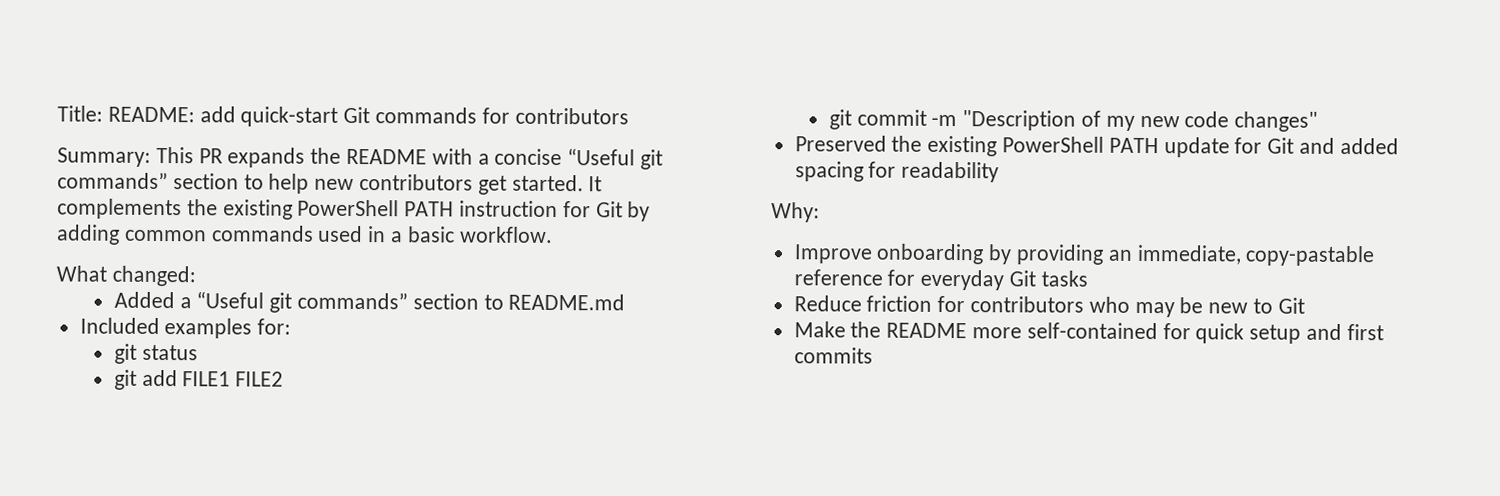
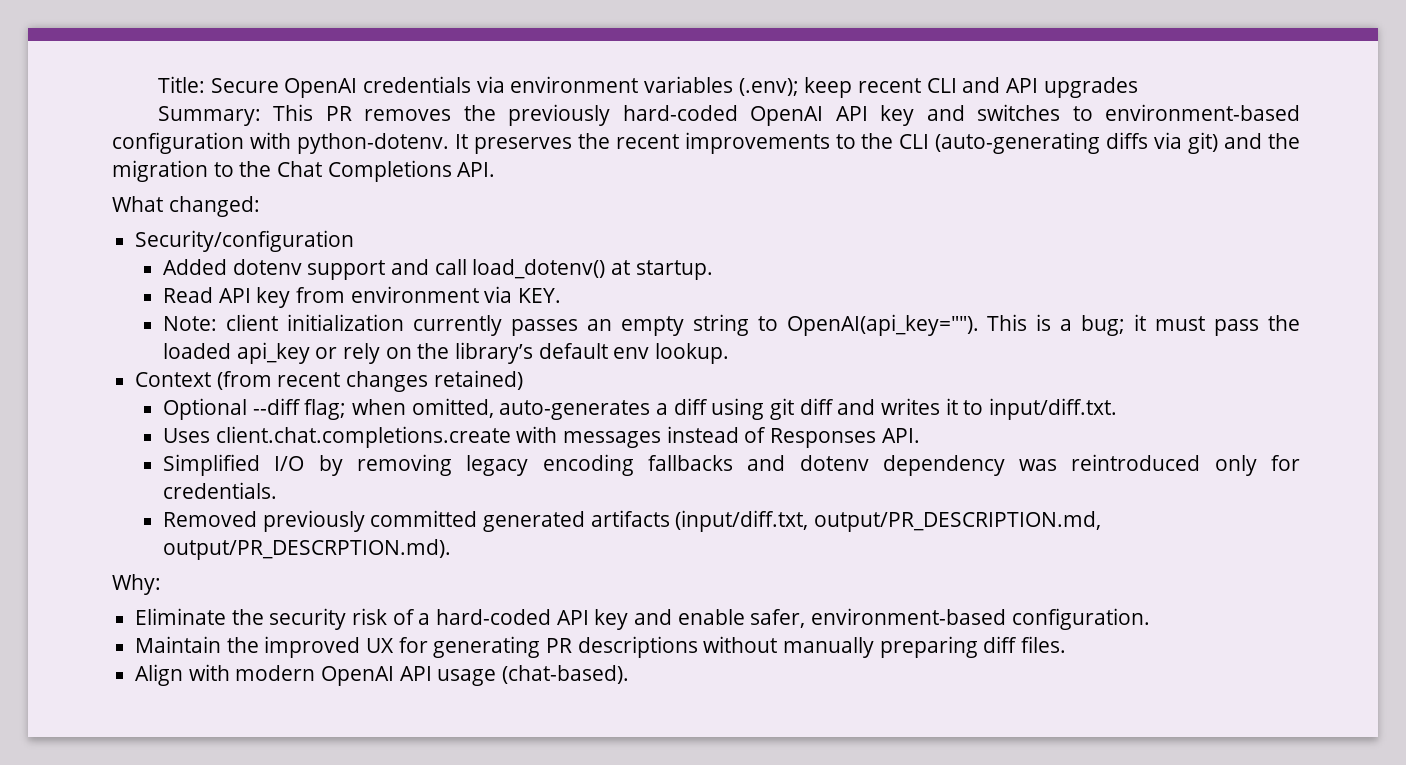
[107,106,629,127] [57,146,664,170] [57,172,603,195] [57,198,651,222] [57,224,553,245] README: add quick-start Git commands for contributors // Summary: This PR expands the README with a concise “Useful git commands” section to help new contributors get started. It complements the existing PowerShell PATH instruction for Git by adding common commands used in a basic workflow. -> [210,76,1138,98] [157,104,1301,126] [112,132,1300,154] [112,160,496,182] Secure OpenAI credentials via environment variables (.env); keep recent CLI and API upgrades // Summary: This PR removes the previously hard-coded OpenAI API key and switches to environment-based configuration with python-dotenv. It preserves the recent improvements to the CLI (auto-generating diffs via git) and the migration to the Chat Completions API.
(196, 276) none -> [135,230,355,252] // Security/configuration
[179,291,626,313] [79,317,292,339] [113,343,198,364] [113,369,284,390] [828,109,1319,132] [794,135,1399,158] [794,161,1000,183] [771,202,820,223] [793,243,1376,267] [793,269,1088,291] [793,295,1305,318] [793,321,1384,344] [793,347,873,364] a “Useful git commands” section to README.md // Included examples for: // git status // git add FILE1 FILE2 // git commit -m "Description of my new code changes" // Preserved the existing PowerShell PATH update for Git and added spacing for readability // Why: // Improve onboarding by providing an immediate, copy-pastable reference for everyday Git tasks // Reduce friction for contributors who may be new to Git // Make the README more self-contained for quick setup and first commits -> [232,259,713,280] [163,286,562,308] [163,314,1300,336] [163,342,730,364] [135,370,523,392] [163,398,1118,420] [163,426,920,448] [163,454,1301,476] [163,482,278,499] [163,510,1102,532] [163,539,452,560] [112,574,161,595] [135,608,1150,630] [135,636,1067,658] [135,664,630,686] dotenv support and call load_dotenv() at startup. // Read API key from environment via KEY. // Note: client initialization currently passes an empty string to OpenAI(api_key=""). This is a bug; it must pass the loaded api_key or rely on the library’s default env lookup. // Context (from recent changes retained) // Optional --diff flag; when omitted, auto-generates a diff using git diff and writes it to input/diff.txt. // Uses client.chat.completions.create with messages instead of Responses API. // Simplified I/O by removing legacy encoding fallbacks and dotenv dependency was reintroduced only for credentials. // Removed previously committed generated artifacts (input/diff.txt, output/PR_DESCRIPTION.md, output/PR_DESCRPTION.md). // Why: // Eliminate the security risk of a hard-coded API key and enable safer, environment-based configuration. // Maintain the improved UX for generating PR descriptions without manually preparing diff files. // Align with modern OpenAI API usage (chat-based).

